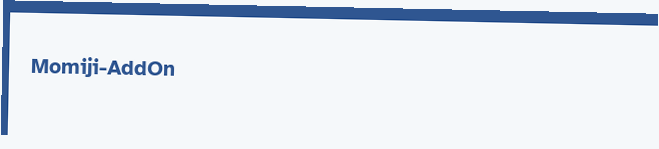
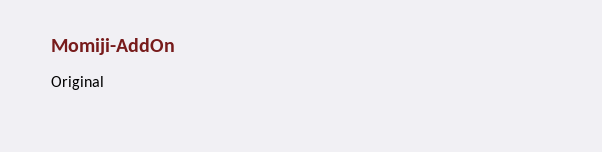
(176, 67) none -> [51,76,104,90] // Original

